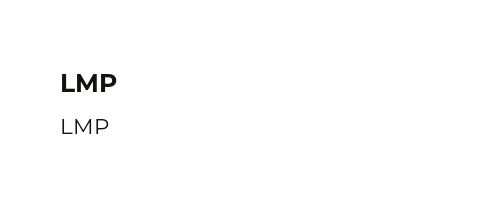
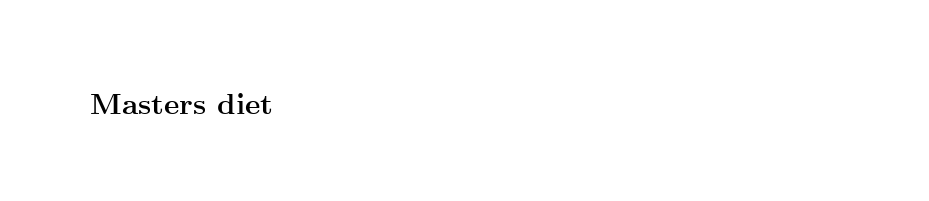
[60,74,117,92] [60,119,109,134] LMP // LMP -> [90,93,273,114] Masters diet

